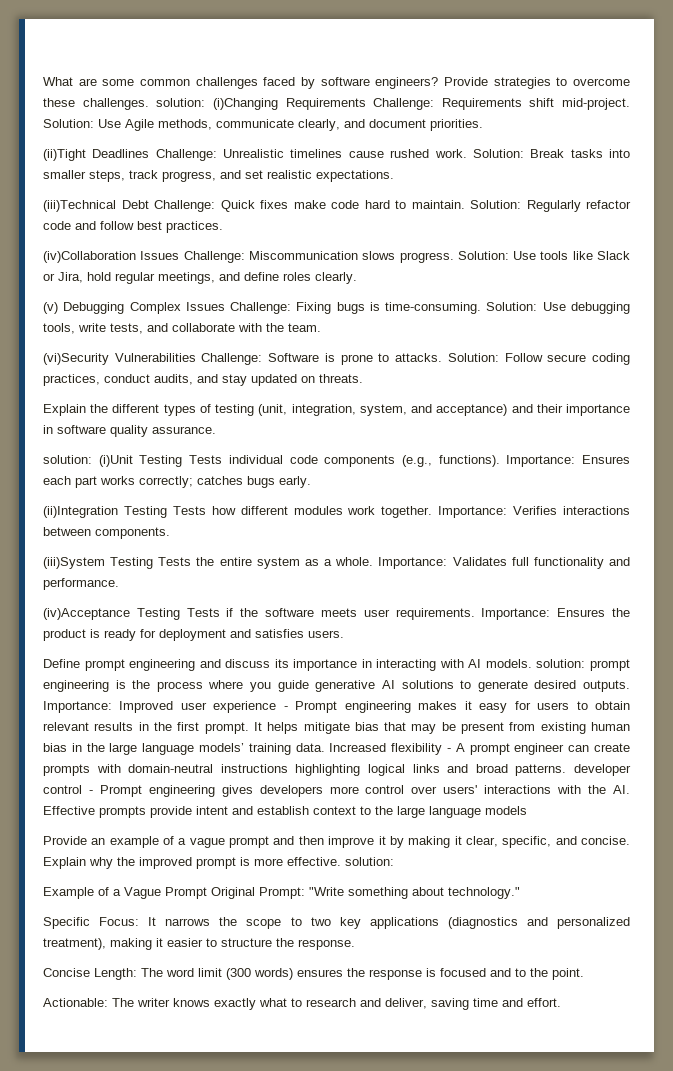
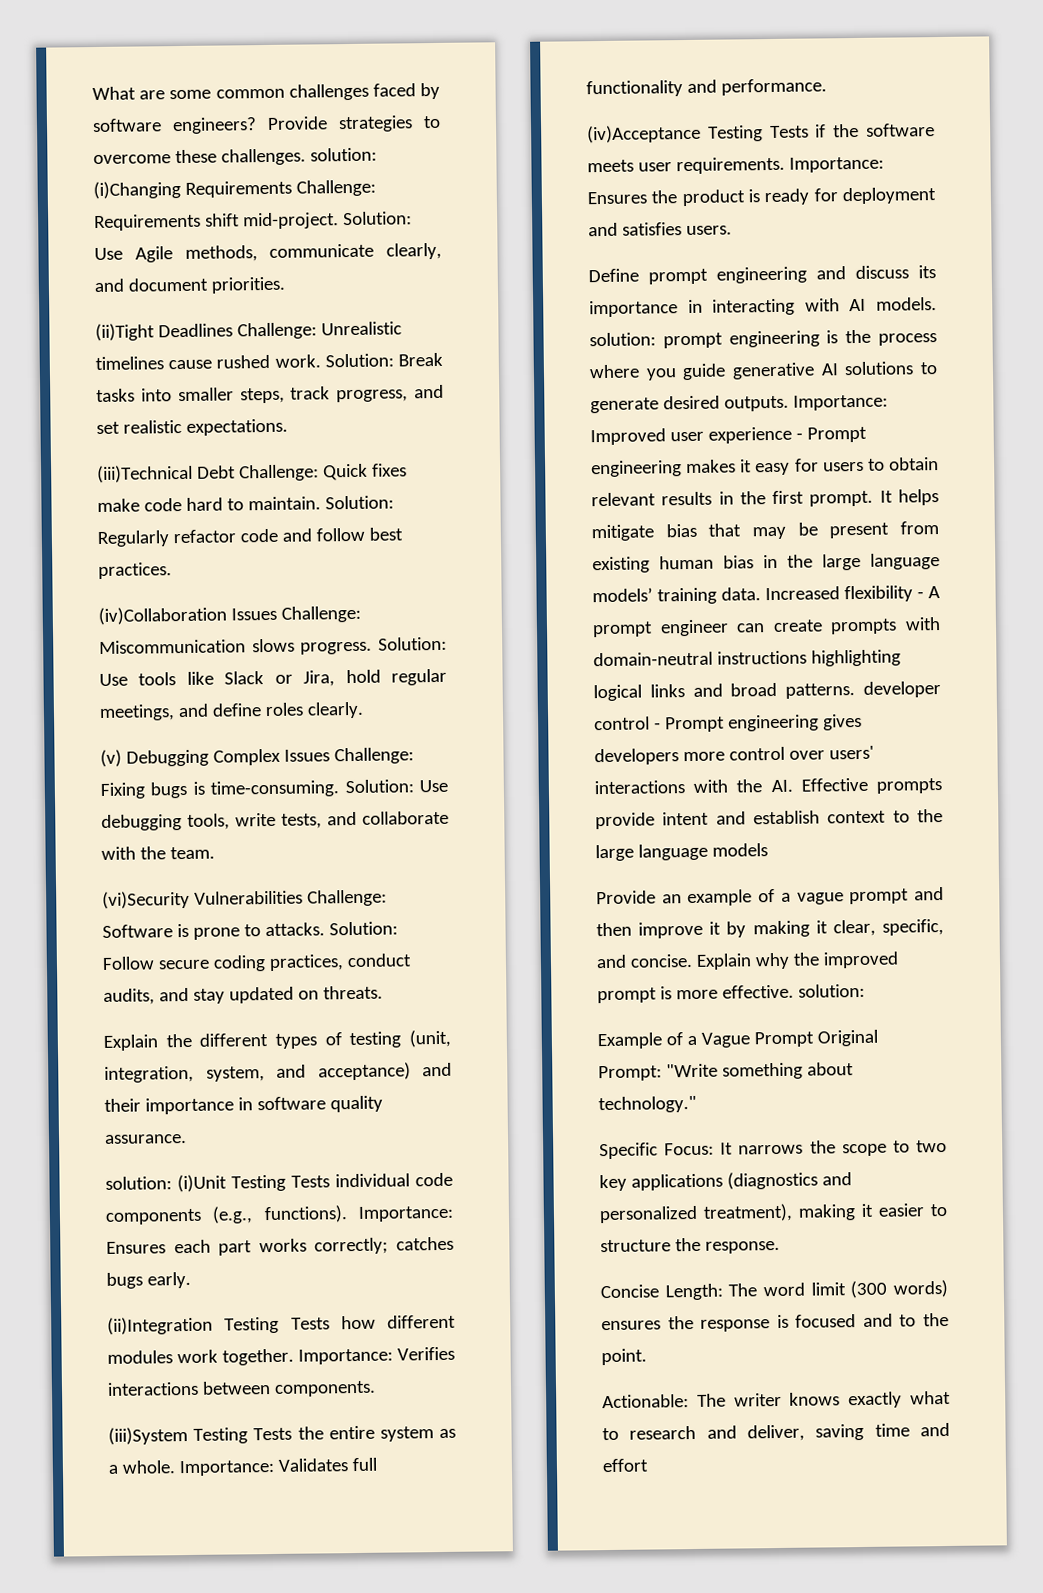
[527,998,561,1007] effort. -> [602,1458,649,1473] effort

